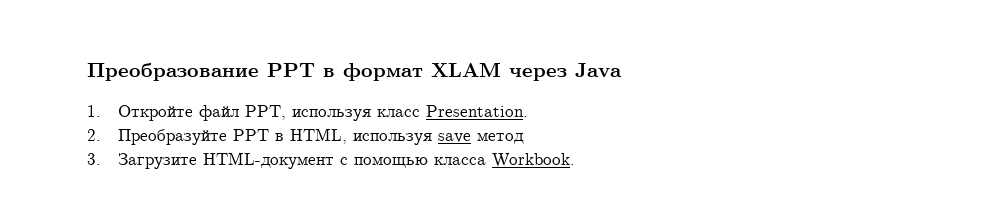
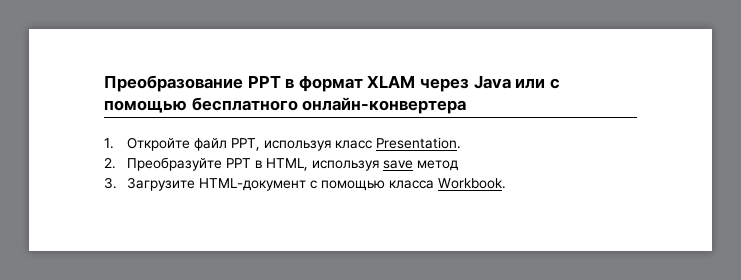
(622, 70) none -> [515,78,560,89] [104,97,467,114] или с помощью бесплатного онлайн-конвертера

